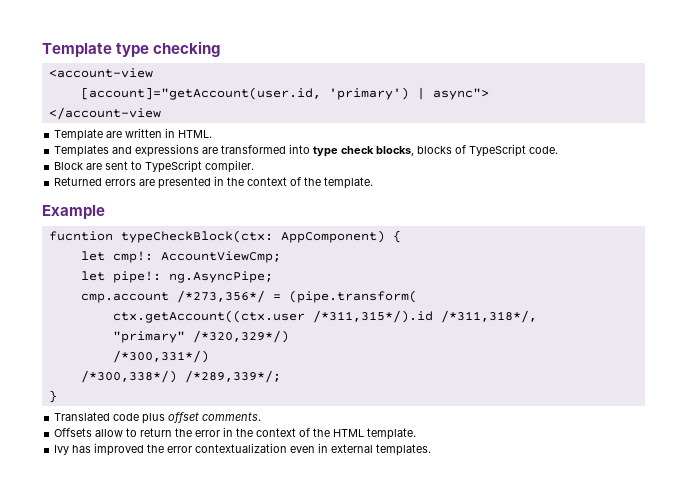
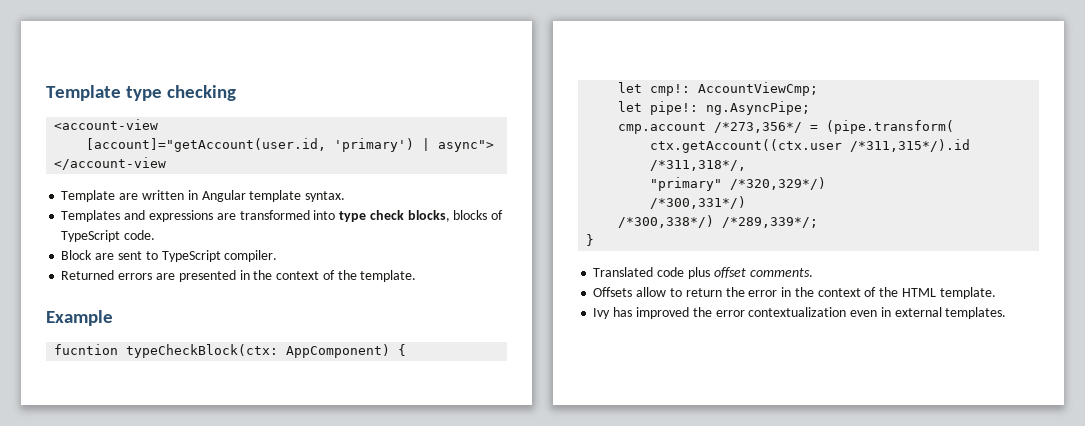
[178,130,213,138] HTML. -> [201,190,346,202] Angular template syntax.

